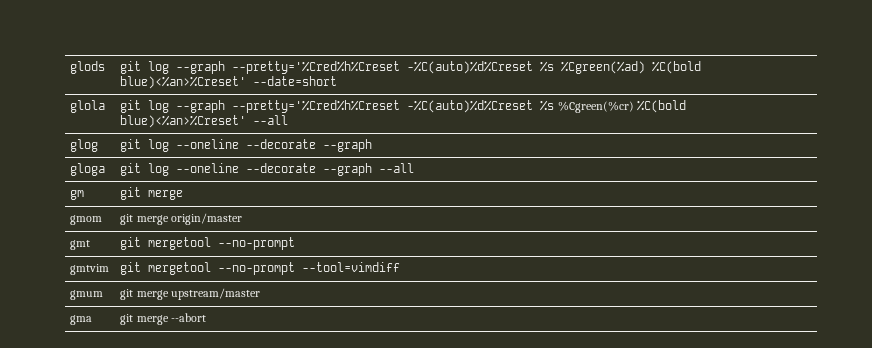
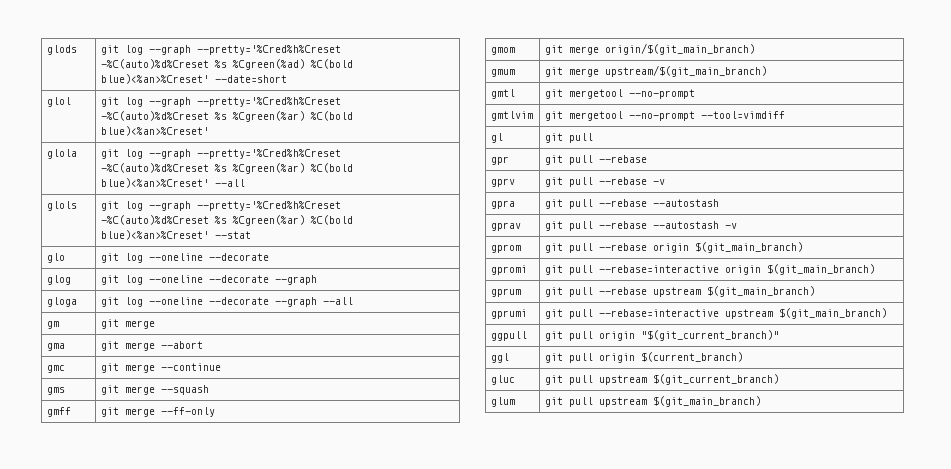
(338, 81) none -> [46,97,71,107] [100,97,341,107] [100,111,353,122] [100,126,209,136] // glol | git log --graph --pretty='%Cred%h%Creset -%C(auto)%d%Creset %s %Cgreen(%ar) %C(bold blue)<%an>%Creset'
[557,101,634,113] %Cgreen(%cr) -> [231,163,305,174] %Cgreen(%ar)
(289, 120) none -> [46,201,77,211] [100,201,341,211] [100,215,353,226] [100,230,251,240] [46,253,65,263] [100,253,269,263] // glols | git log --graph --pretty='%Cred%h%Creset -%C(auto)%d%Creset %s %Cgreen(%ar) %C(bold blue)<%an>%Creset' --stat // glo | git log --oneline --decorate
[70,215,103,225] [120,213,242,225] [70,240,91,250] gmom | git merge origin/master // gmt -> [46,343,65,351] [100,341,203,351] [46,365,65,373] [100,363,221,373] [46,387,65,395] [100,385,209,395] [46,407,71,417] [100,407,215,417] [490,47,515,55] [544,43,755,55] [490,69,515,77] [544,65,767,77] [490,89,515,99] gma | git merge --abort // gmc | git merge --continue // gms | git merge --squash // gmff | git merge --ff-only // gmom | git merge origin/$(git_main_branch) // gmum | git merge upstream/$(git_main_branch) // gmtl
[70,264,110,275] gmtvim -> [490,111,533,121] gmtlvim
[70,290,104,300] [120,288,260,300] [70,315,93,325] [120,313,206,325] gmum | git merge upstream/master // gma | git merge --abort -> [490,133,503,143] [544,133,593,143] [490,156,509,165] [544,155,647,165] [490,178,515,187] [544,177,665,187] [490,200,515,209] [544,199,719,209] [490,222,521,231] [544,221,737,231] [490,244,521,253] [544,242,803,253] [490,265,527,275] [544,264,875,275] [490,288,521,297] [544,286,815,297] [490,309,527,319] [544,308,887,319] [490,331,527,341] [544,330,779,341] [490,353,509,363] [544,352,743,363] [490,375,515,385] [544,374,779,385] [490,397,515,407] [544,396,761,407] gl | git pull // gpr | git pull --rebase // gprv | git pull --rebase -v // gpra | git pull --rebase --autostash // gprav | git pull --rebase --autostash -v // gprom | git pull --rebase origin $(git_main_branch) // gpromi | git pull --rebase=interactive origin $(git_main_branch) // gprum | git pull --rebase upstream $(git_main_branch) // gprumi | git pull --rebase=interactive upstream $(git_main_branch) // ggpull | git pull origin "$(git_current_branch)" // ggl | git pull origin $(current_branch) // gluc | git pull upstream $(git_current_branch) // glum | git pull upstream $(git_main_branch)

